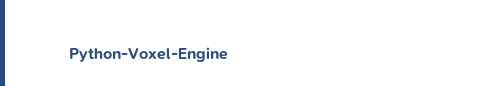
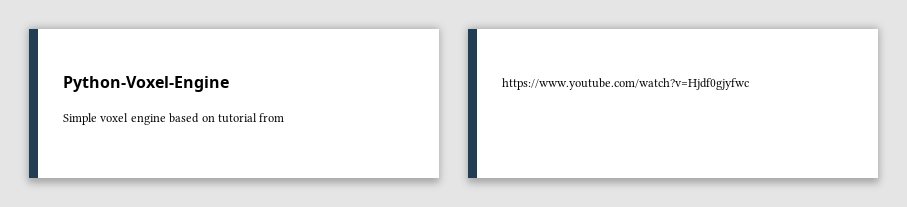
(228, 54) none -> [63,113,285,125] [502,78,749,90] // Simple voxel engine based on tutorial from https://www.youtube.com/watch?v=Hjdf0gjyfwc

